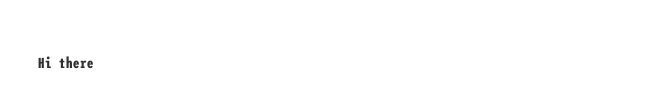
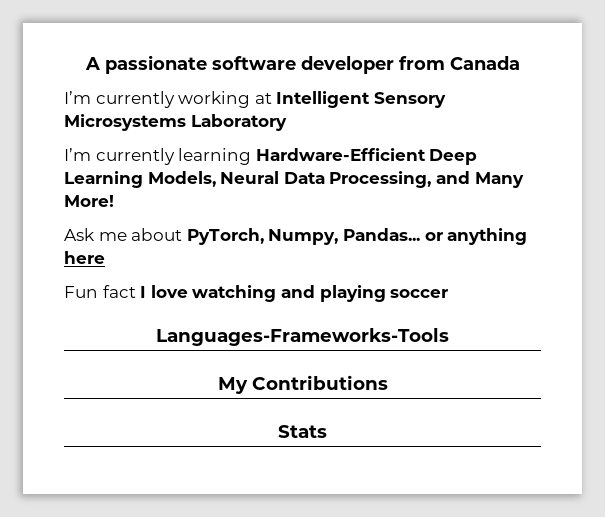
[38,56,94,69] Hi there -> [84,55,520,74] [64,91,446,108] [64,114,287,131] [64,148,478,165] [64,171,524,188] [64,195,114,207] [64,228,528,245] [64,251,105,264] [64,285,449,302] [156,328,449,346] [217,375,388,394] [278,425,327,438] A passionate software developer from Canada // I’m currently working at Intelligent Sensory Microsystems Laboratory // I’m currently learning Hardware-Efficient Deep Learning Models, Neural Data Processing, and Many More! // Ask me about PyTorch, Numpy, Pandas... or anything here // Fun fact I love watching and playing soccer // Languages-Frameworks-Tools // My Contributions // Stats

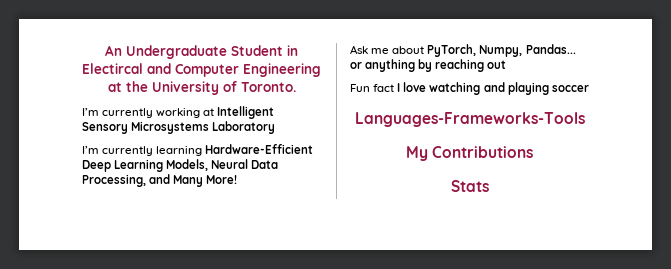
[84,55,520,74] A passionate software developer from Canada -> [105,45,298,59] [82,63,321,77] [107,81,296,95] An Undergraduate Student in Electircal and Computer Engineering at the University of Toronto.
[64,251,105,264] here -> [418,59,507,72] by reaching out

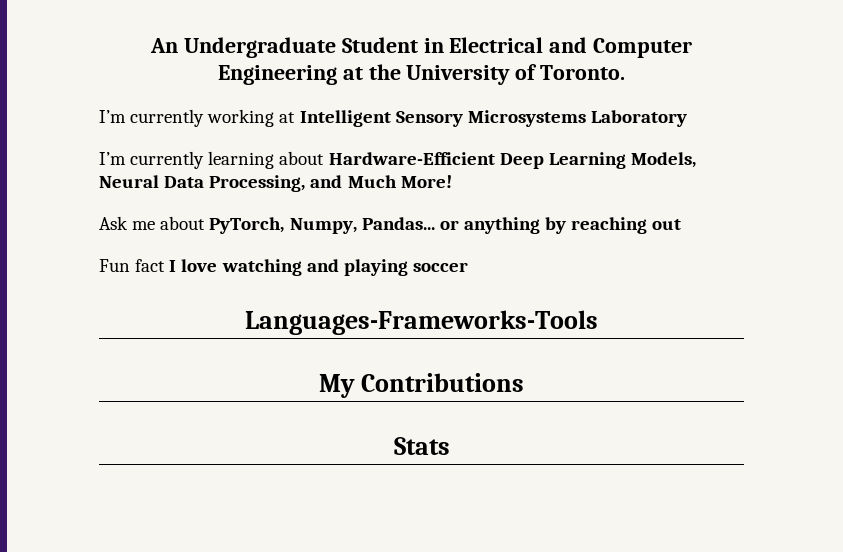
[82,63,143,74] Electircal -> [449,37,544,53] Electrical
(203, 151) none -> [279,151,325,165] about
[173,175,204,187] Many -> [347,175,397,188] Much

